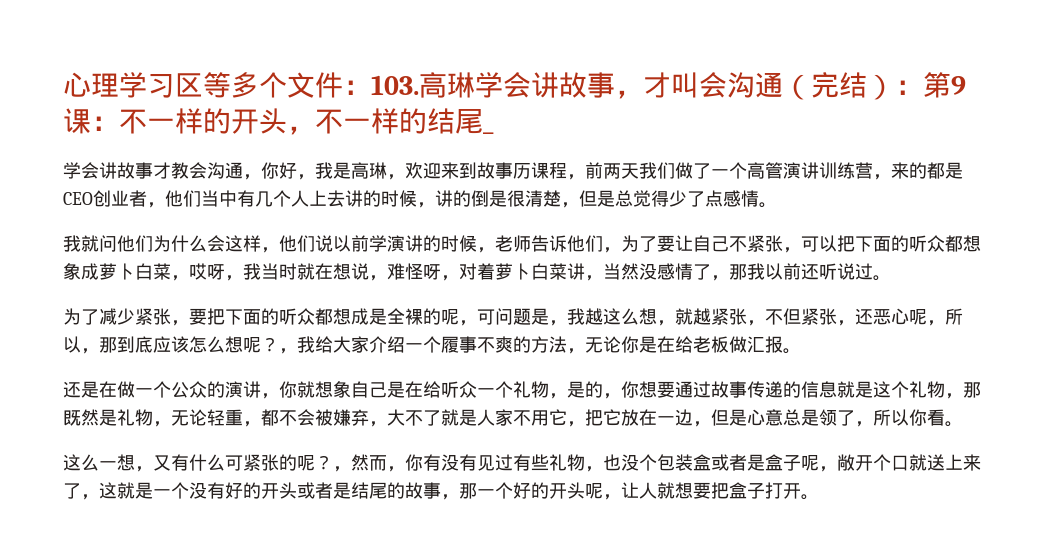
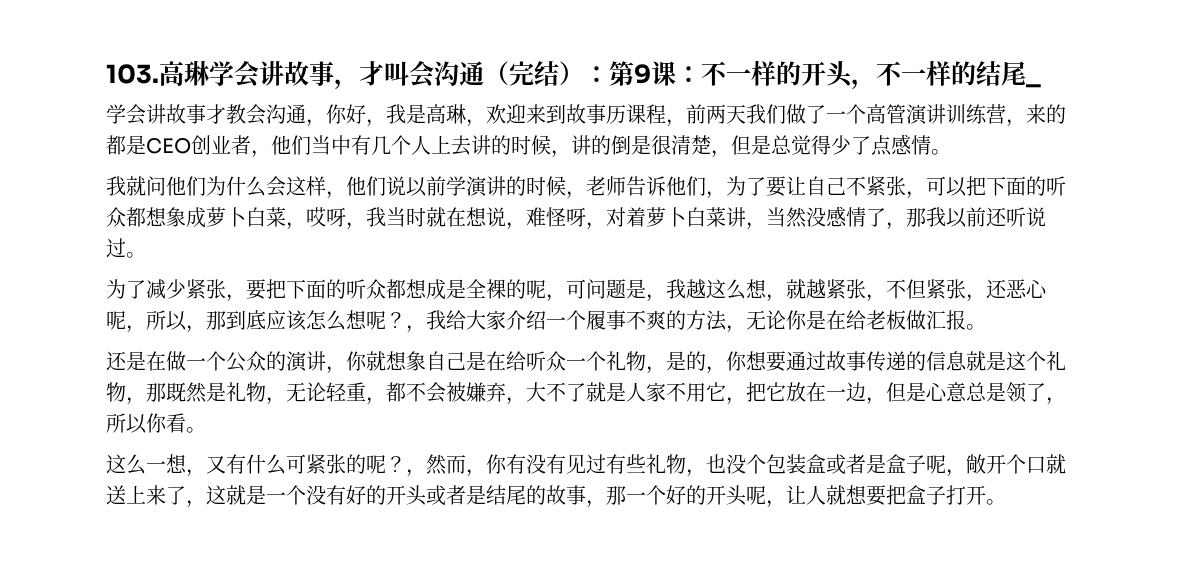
[63,72,371,98] 心理学习区等多个文件： -> (106, 74) none

